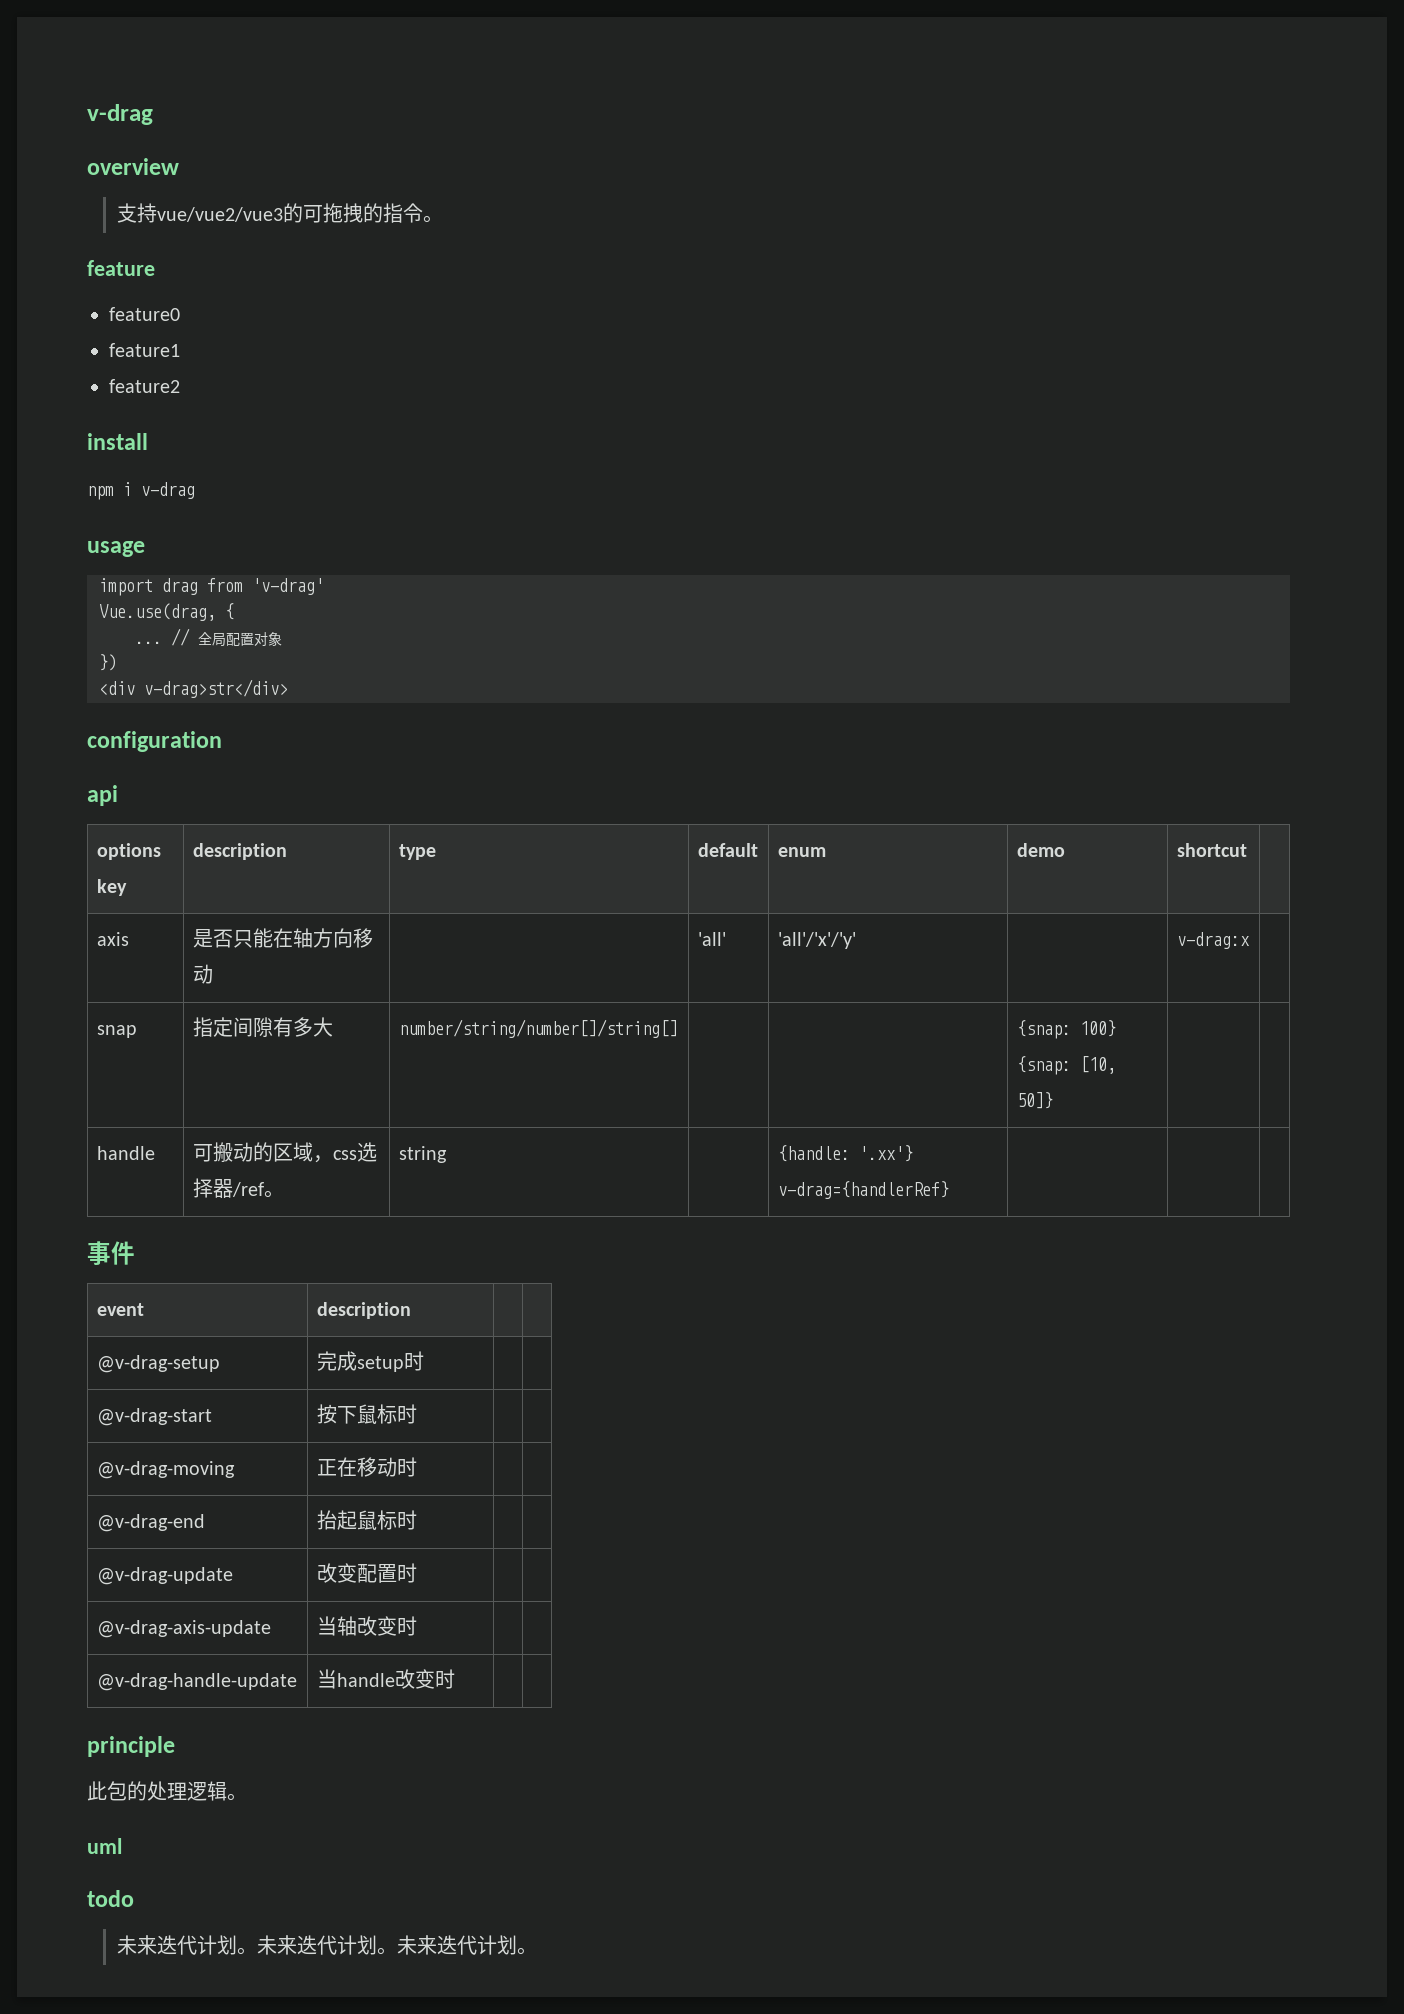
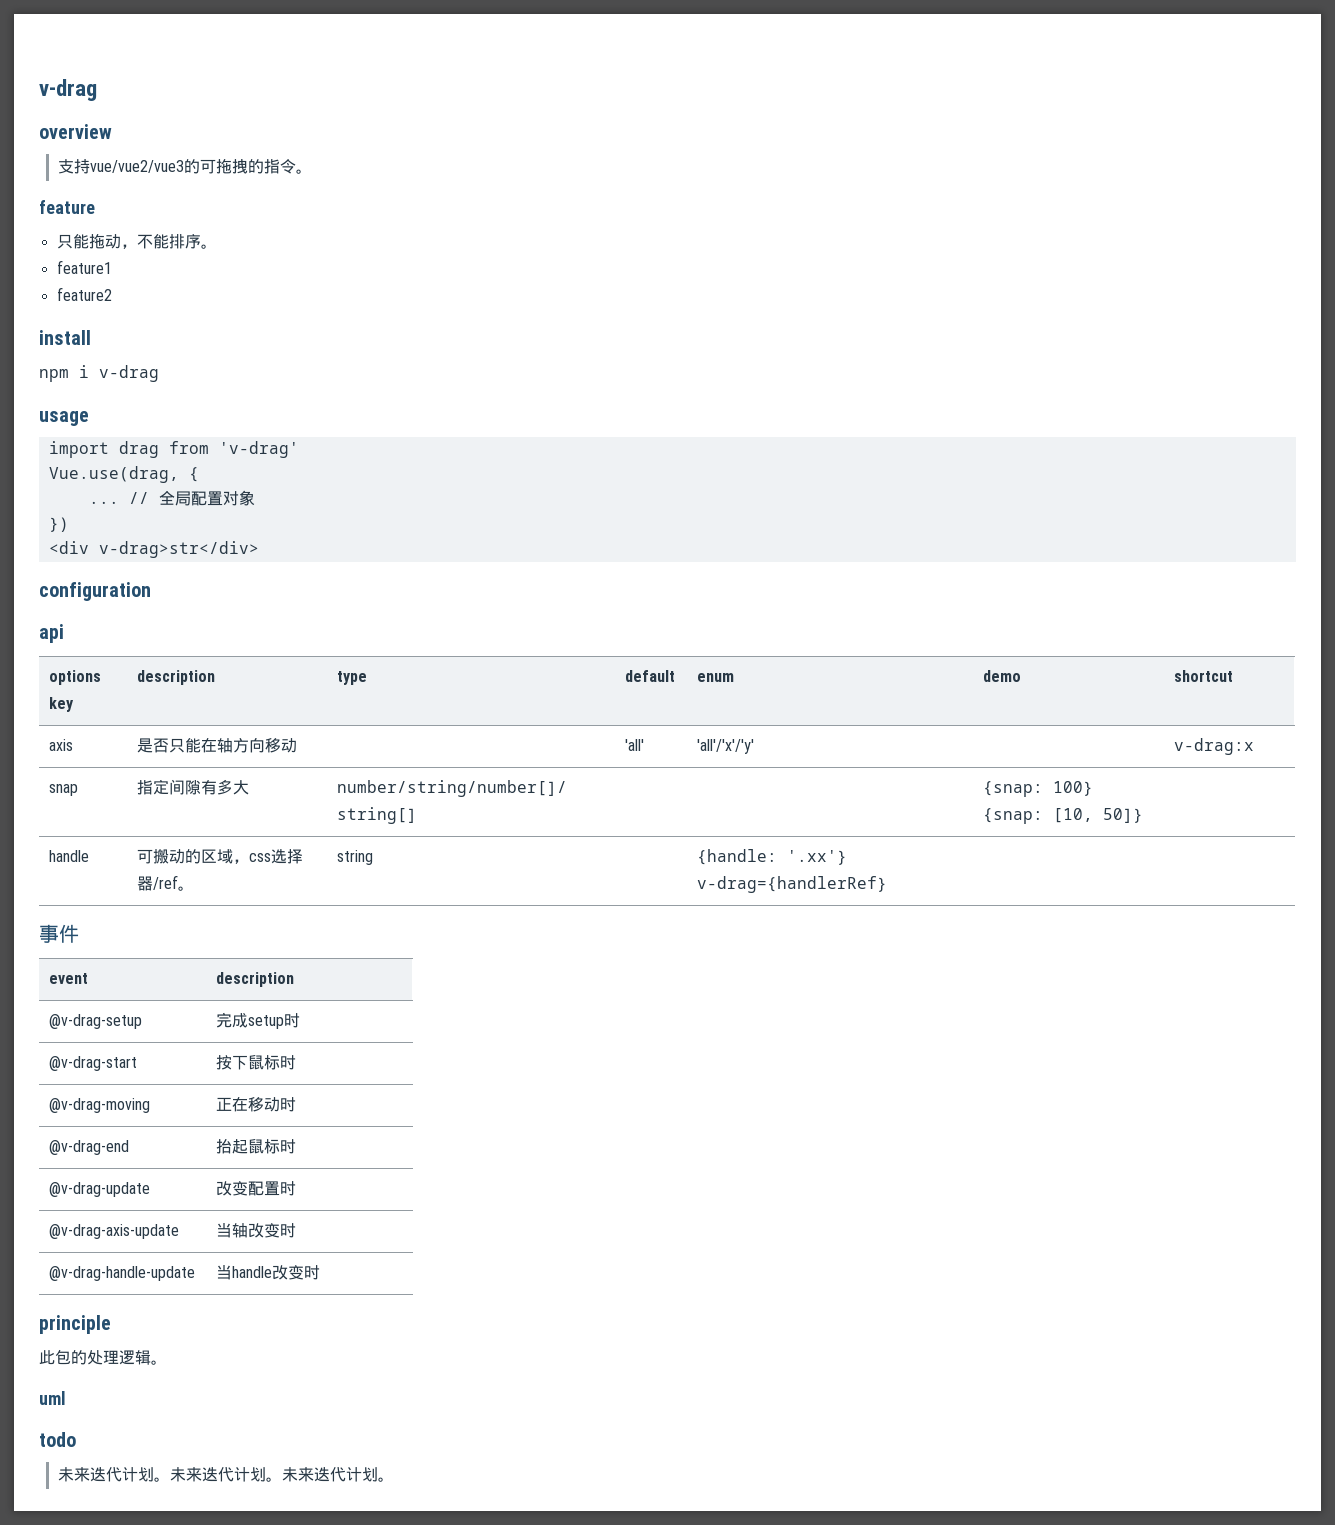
[109,307,180,321] feature0 -> [56,234,217,249] 只能拖动，不能排序。

